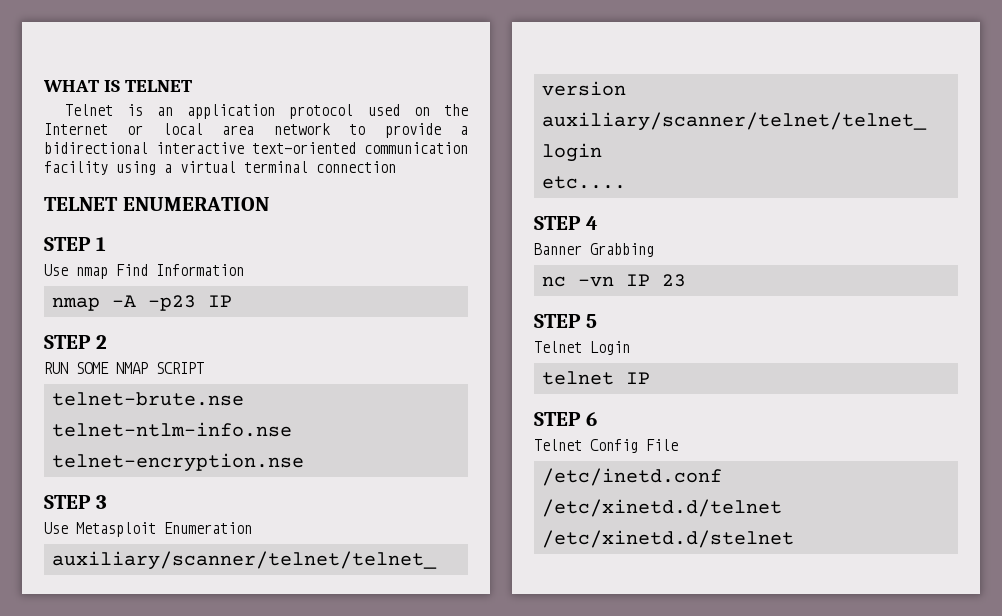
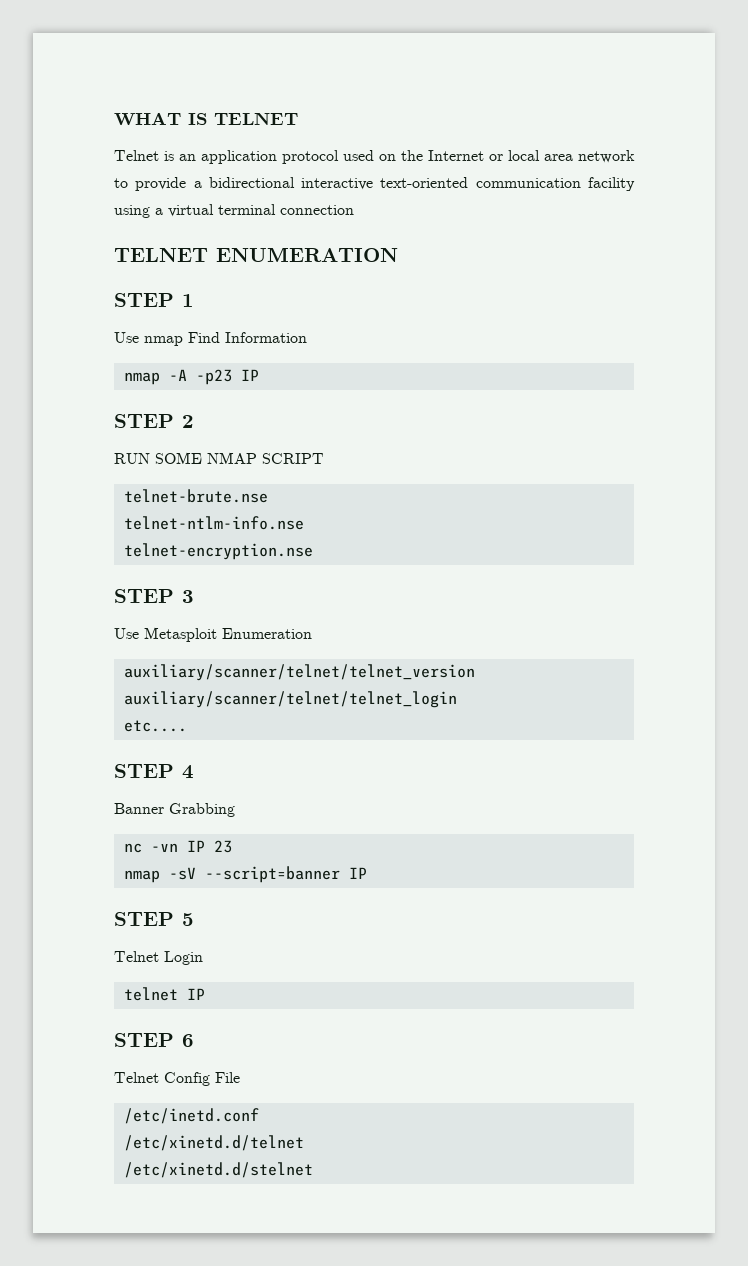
(686, 280) none -> [123,866,367,883] // nmap -sV --script=banner IP

